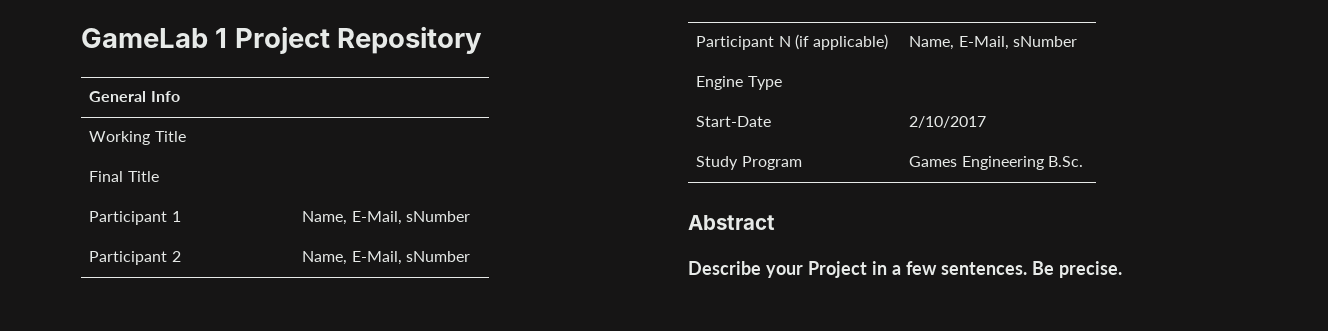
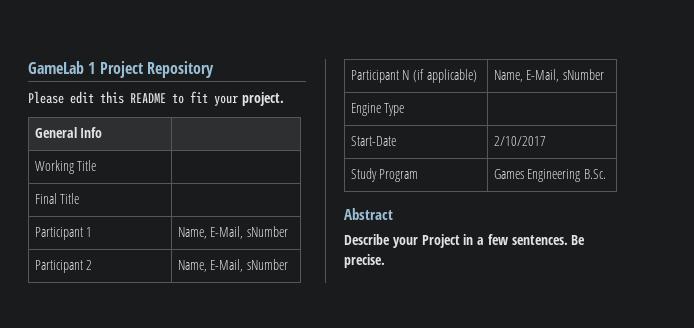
(483, 40) none -> [28,91,284,106] // Please edit this README to fit your project.

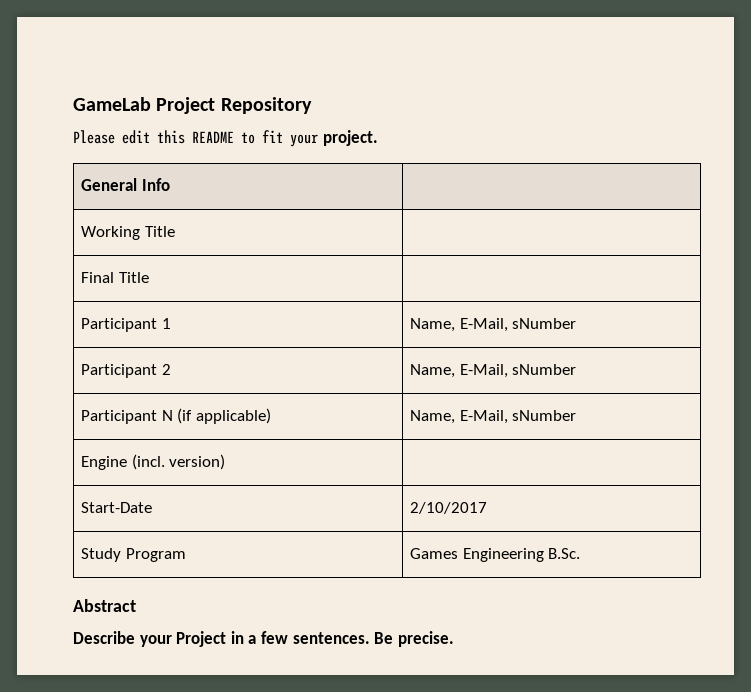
[88,62,96,74] 1 -> (151, 104) none
[384,103,405,116] Type -> [131,454,226,470] (incl. version)

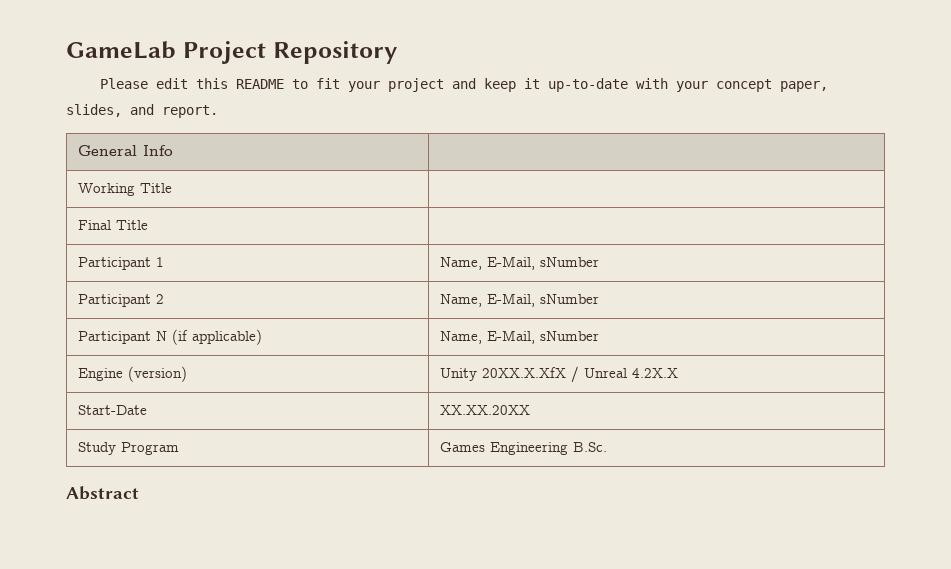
[322,130,378,146] project. -> [387,78,828,92] [66,104,218,118] project and keep it up-to-date with your concept paper, slides, and report.
[131,454,226,470] (incl. version) | -> [127,366,187,382] [439,366,678,383] (version) | Unity 20XX.X.XfX / Unreal 4.2X.X
[410,502,488,514] 2/10/2017 -> [439,405,530,415] XX.XX.20XX
[73,631,454,647] // Describe your Project in a few sentences. Be precise. -> (139, 493) none

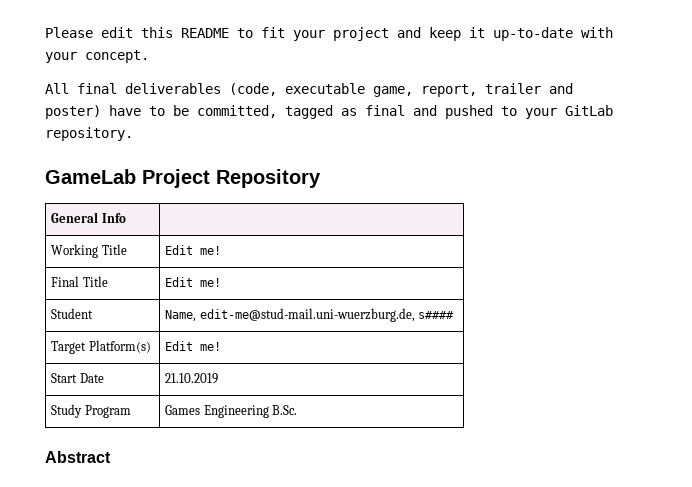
[66,41,397,64] GameLab Project Repository // -> (45, 32) none
[715,79,828,92] [66,104,218,118] concept paper, slides, and report. -> [85,50,149,63] [45,83,573,97] [45,105,613,119] [45,127,133,141] [45,169,321,188] concept. // All final deliverables (code, executable game, report, trailer and poster) have to be committed, tagged as final and pushed to your GitLab repository. // GameLab Project Repository
(172, 188) none -> [165,245,222,255] Edit me!
[77,257,164,270] [439,256,599,270] [77,294,164,307] [439,293,599,307] [77,329,262,345] [439,330,599,344] [77,366,187,382] [439,366,678,383] [77,405,147,415] [439,405,530,415] // Participant 1 | Name, E-Mail, sNumber // Participant 2 | Name, E-Mail, sNumber // Participant N (if applicable) | Name, E-Mail, sNumber // Engine (version) | Unity 20XX.X.XfX / Unreal 4.2X.X // Start-Date | XX.XX.20XX -> [165,277,222,287] [51,308,94,319] [165,308,455,322] [51,340,151,354] [165,341,222,351] [51,373,104,383] [165,373,219,384] Edit me! // Student | Name, edit-me@stud-mail.uni-wuerzburg.de, s#### // Target Platform(s) | Edit me! // Start Date | 21.10.2019

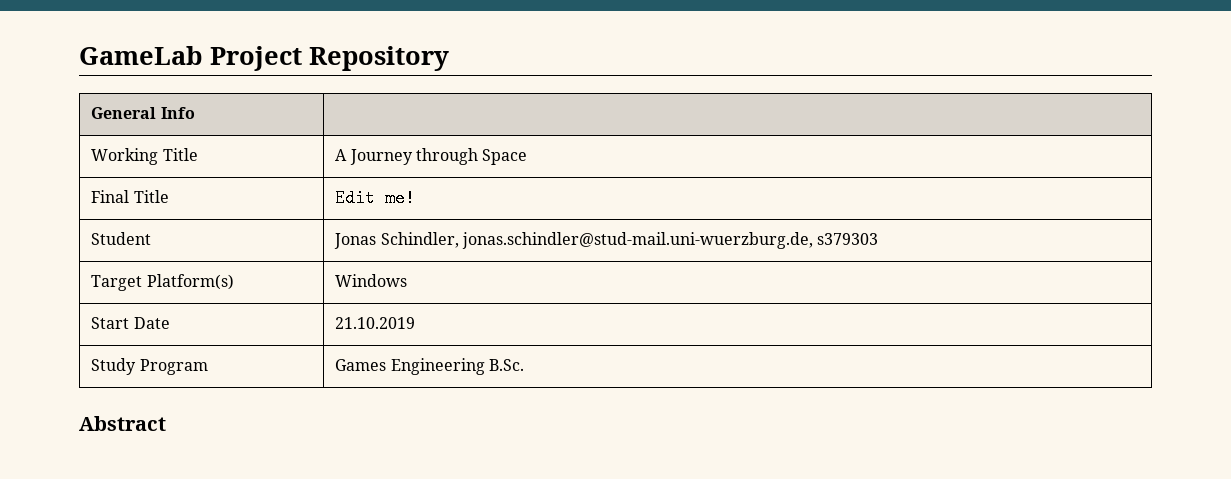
[45,27,613,41] [45,50,149,63] [45,83,573,97] [45,105,613,119] [45,127,133,141] Please edit this README to fit your project and keep it up-to-date with your concept. // All final deliverables (code, executable game, report, trailer and poster) have to be committed, tagged as final and pushed to your GitLab repository. // -> (79, 55) none
[165,245,222,255] Edit me! -> [335,148,528,165] A Journey through Space
[165,308,455,322] Name, edit-me@stud-mail.uni-wuerzburg.de, s#### -> [334,232,879,249] Jonas Schindler, jonas.schindler@stud-mail.uni-wuerzburg.de, s379303
[165,341,222,351] Edit me! -> [335,274,408,287] Windows

